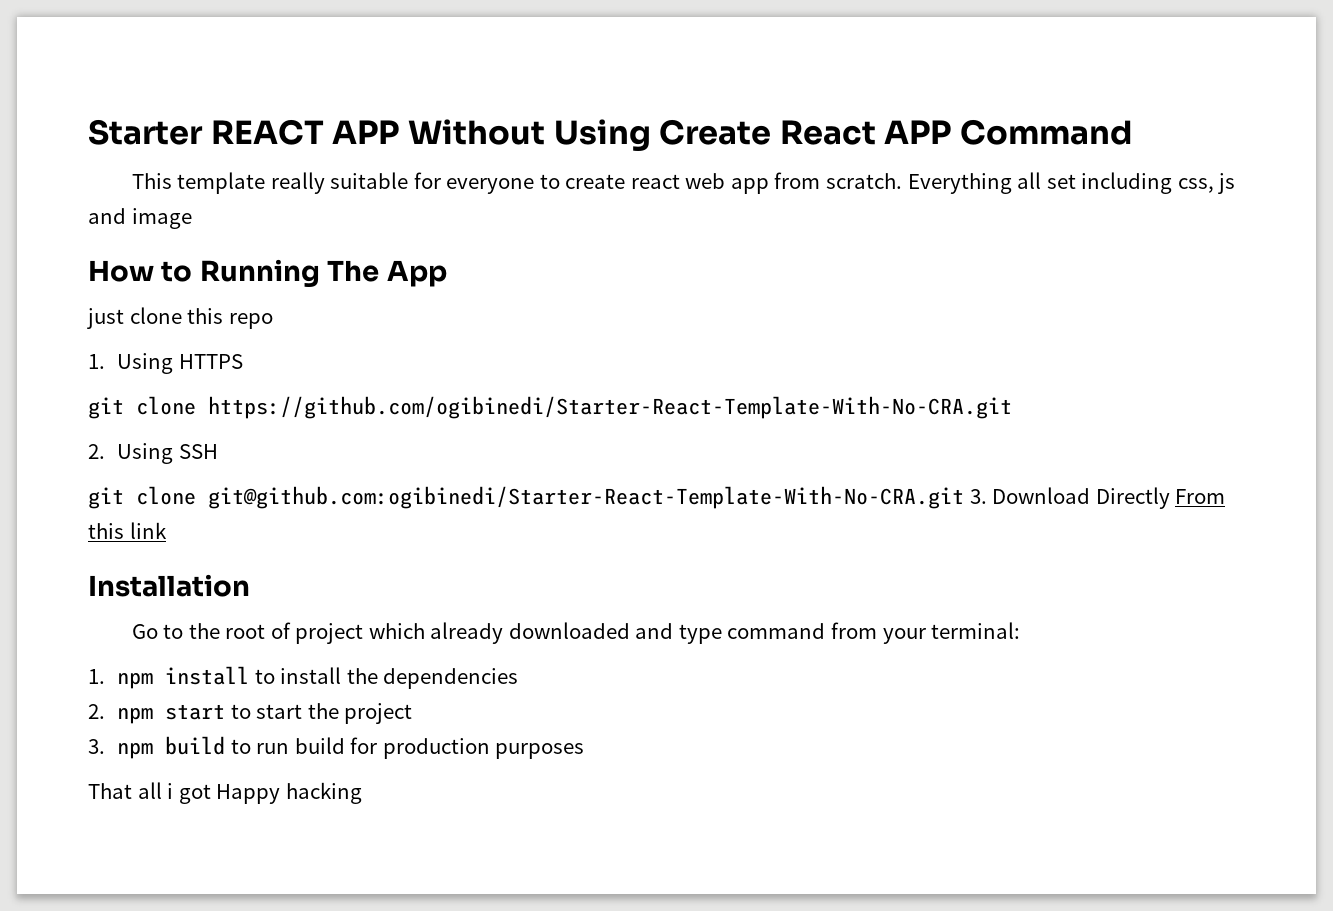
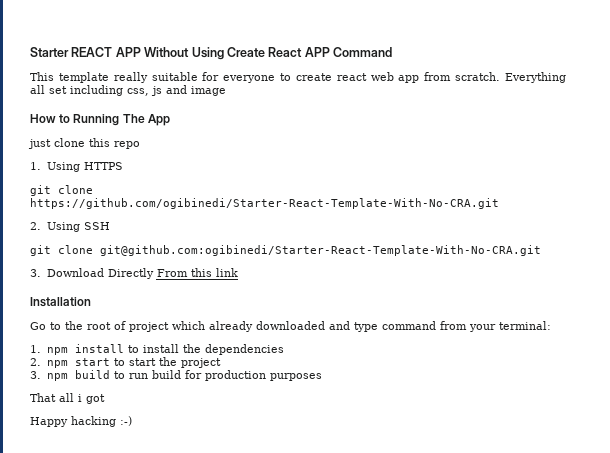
(964, 497) none -> (541, 250) //
(211, 794) none -> (105, 399) //
(362, 793) none -> [120,416,132,426] :-)

